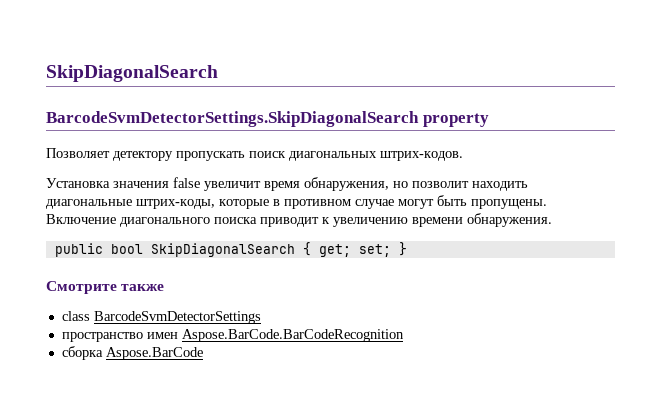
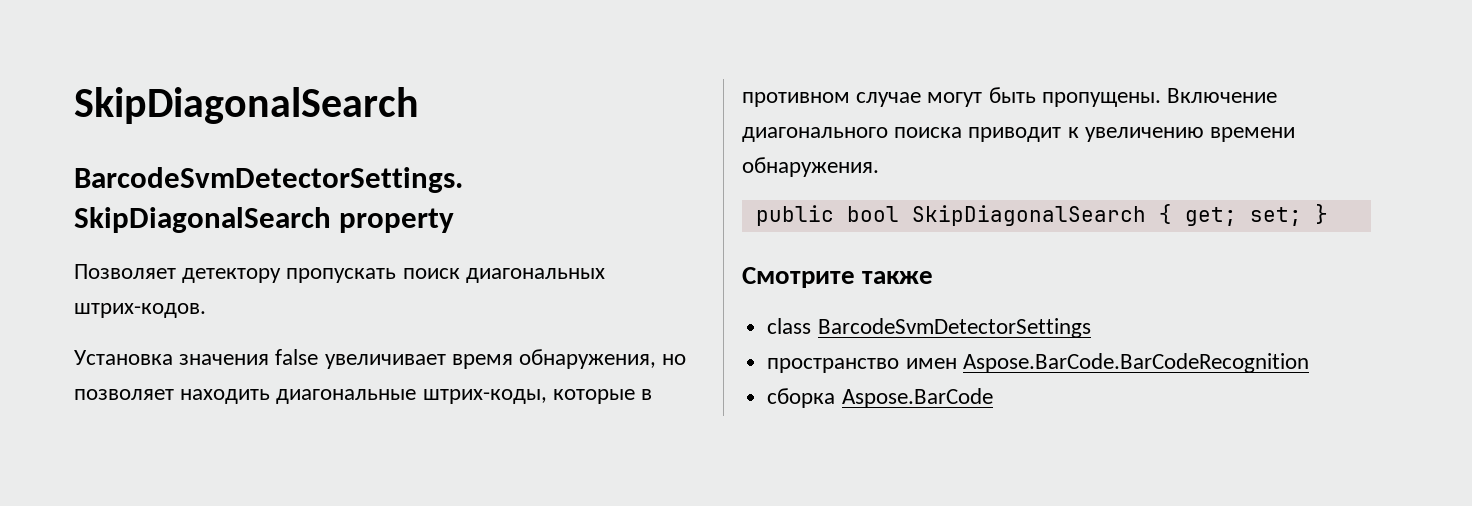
[204,181,261,191] увеличит -> [324,354,446,369] увеличивает
[412,181,469,188] позволит -> [74,389,174,400] позволяет

